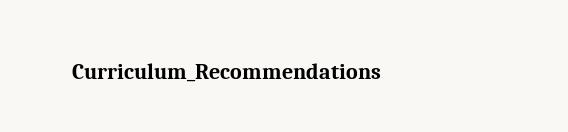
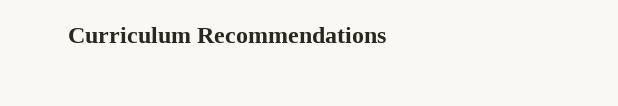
[72,63,381,82] Curriculum_Recommendations -> [68,27,387,43] Curriculum Recommendations

